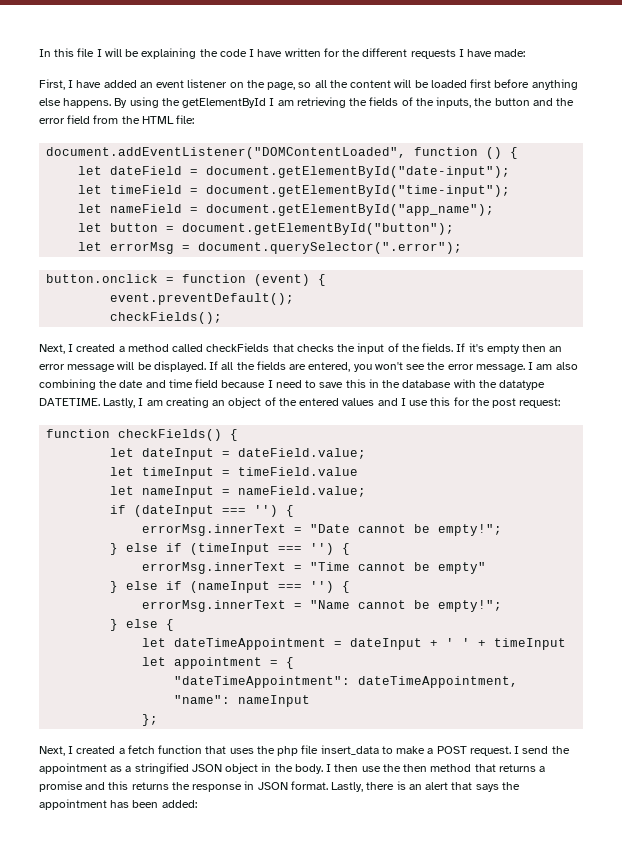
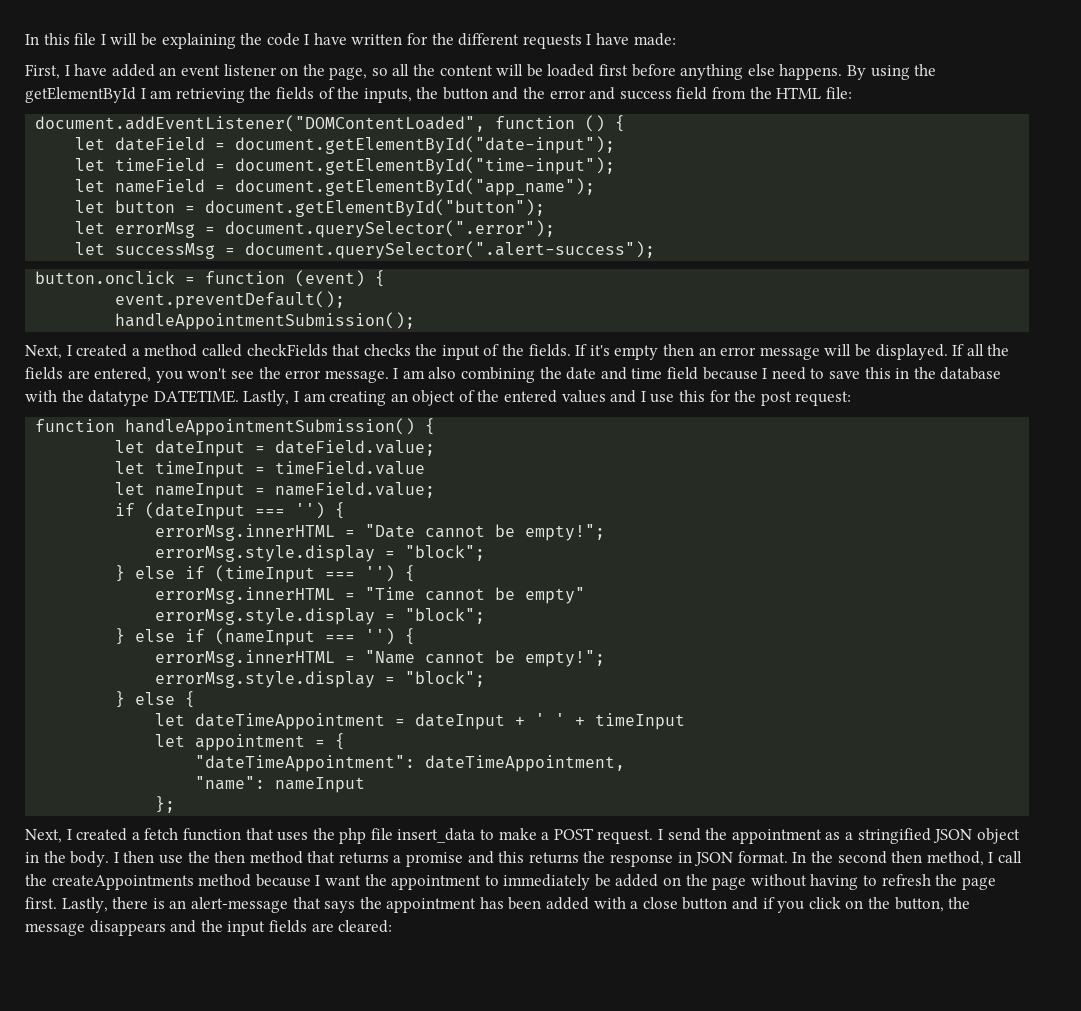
(65, 121) none -> [589,87,672,100] and success
(463, 248) none -> [75,241,656,259] // let successMsg = document.querySelector(".alert-success");
[110,312,223,324] checkFields(); -> [115,312,416,330] handleAppointmentSubmission();
[118,429,223,441] checkFields() -> [125,418,416,436] handleAppointmentSubmission()
[142,524,287,536] errorMsg.innerText -> [155,524,336,541] errorMsg.innerHTML
(503, 530) none -> [155,545,486,562] // errorMsg.style.display = "block";
[142,562,287,574] errorMsg.innerText -> [155,587,336,604] errorMsg.innerHTML
(487, 568) none -> [155,608,486,625] // errorMsg.style.display = "block";
[142,600,287,612] errorMsg.innerText -> [155,650,336,667] errorMsg.innerHTML
(503, 606) none -> [155,671,486,688] // errorMsg.style.display = "block";
(328, 785) none -> [792,851,1022,866] [25,874,996,890] [25,897,57,909] In the second then method, I call the createAppointments method because I want the appointment to immediately be added on the page without having to refresh the page first.
[425,782,449,790] alert -> [190,897,288,913] alert-message
[161,800,197,808] added: -> [546,897,971,913] [25,920,393,936] added with a close button and if you click on the button, the message disappears and the input fields are cleared:

